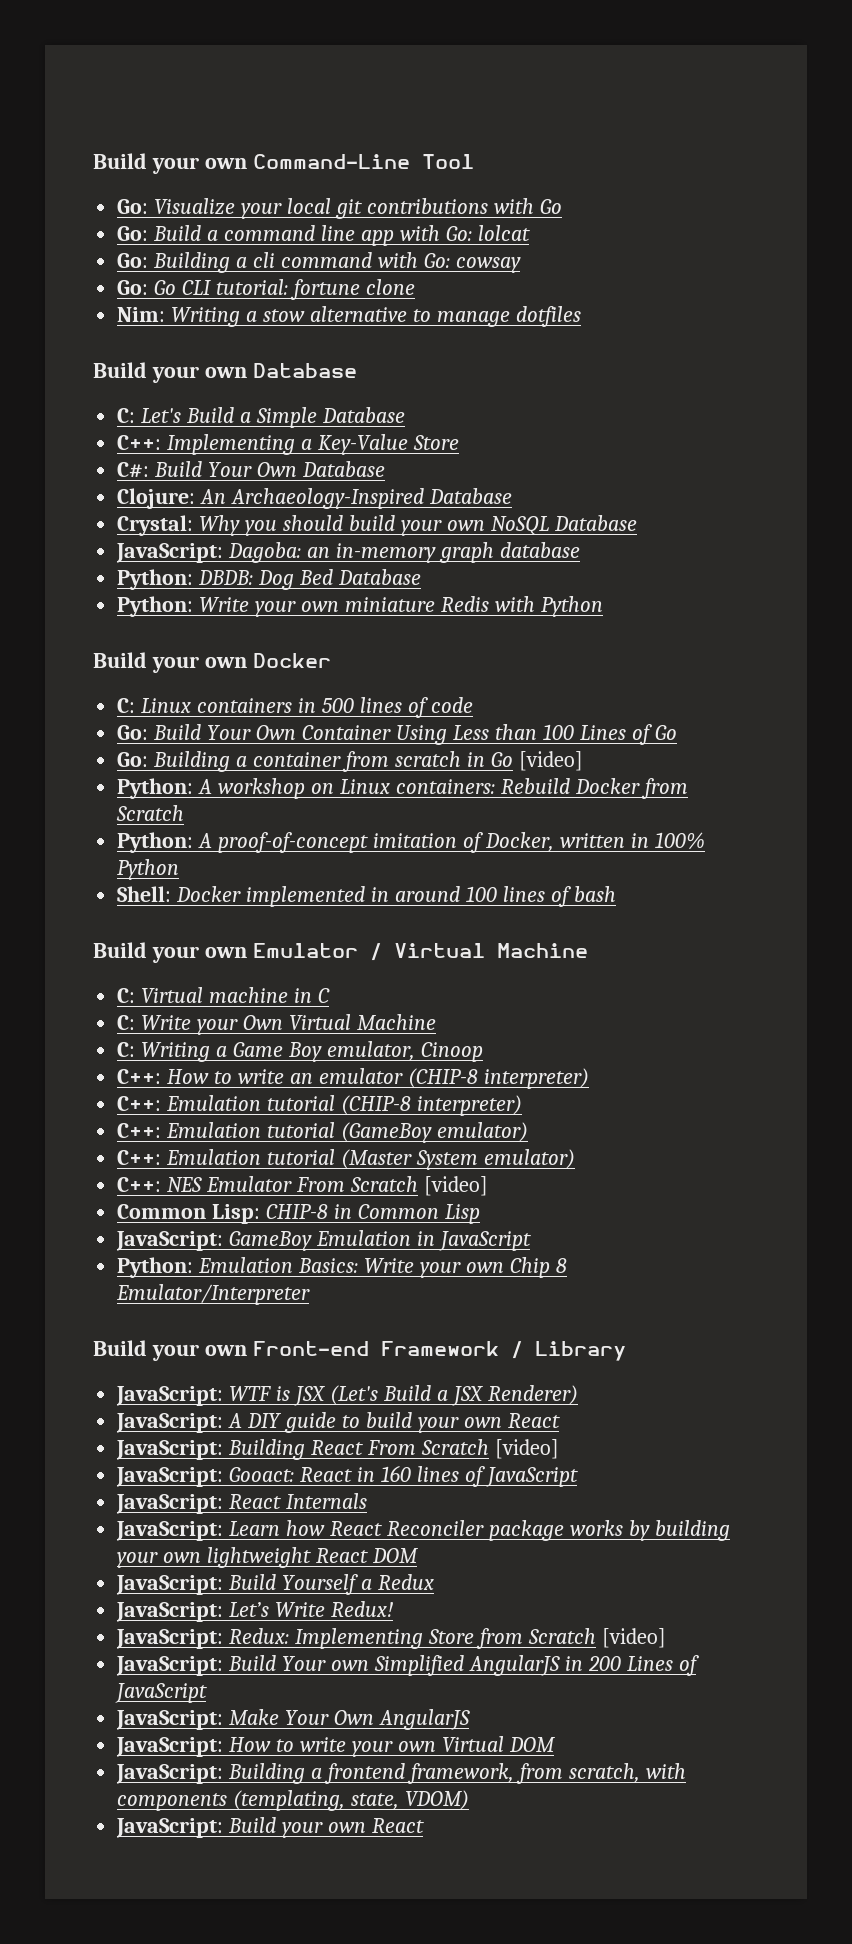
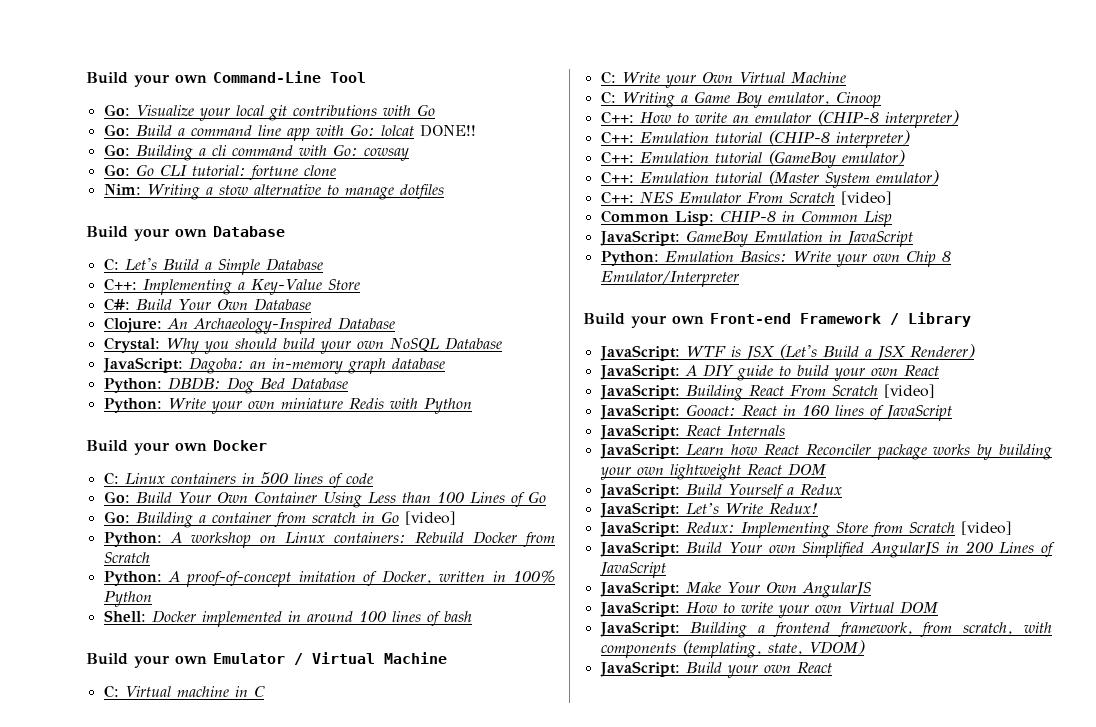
(530, 233) none -> [419,124,476,137] DONE!!

